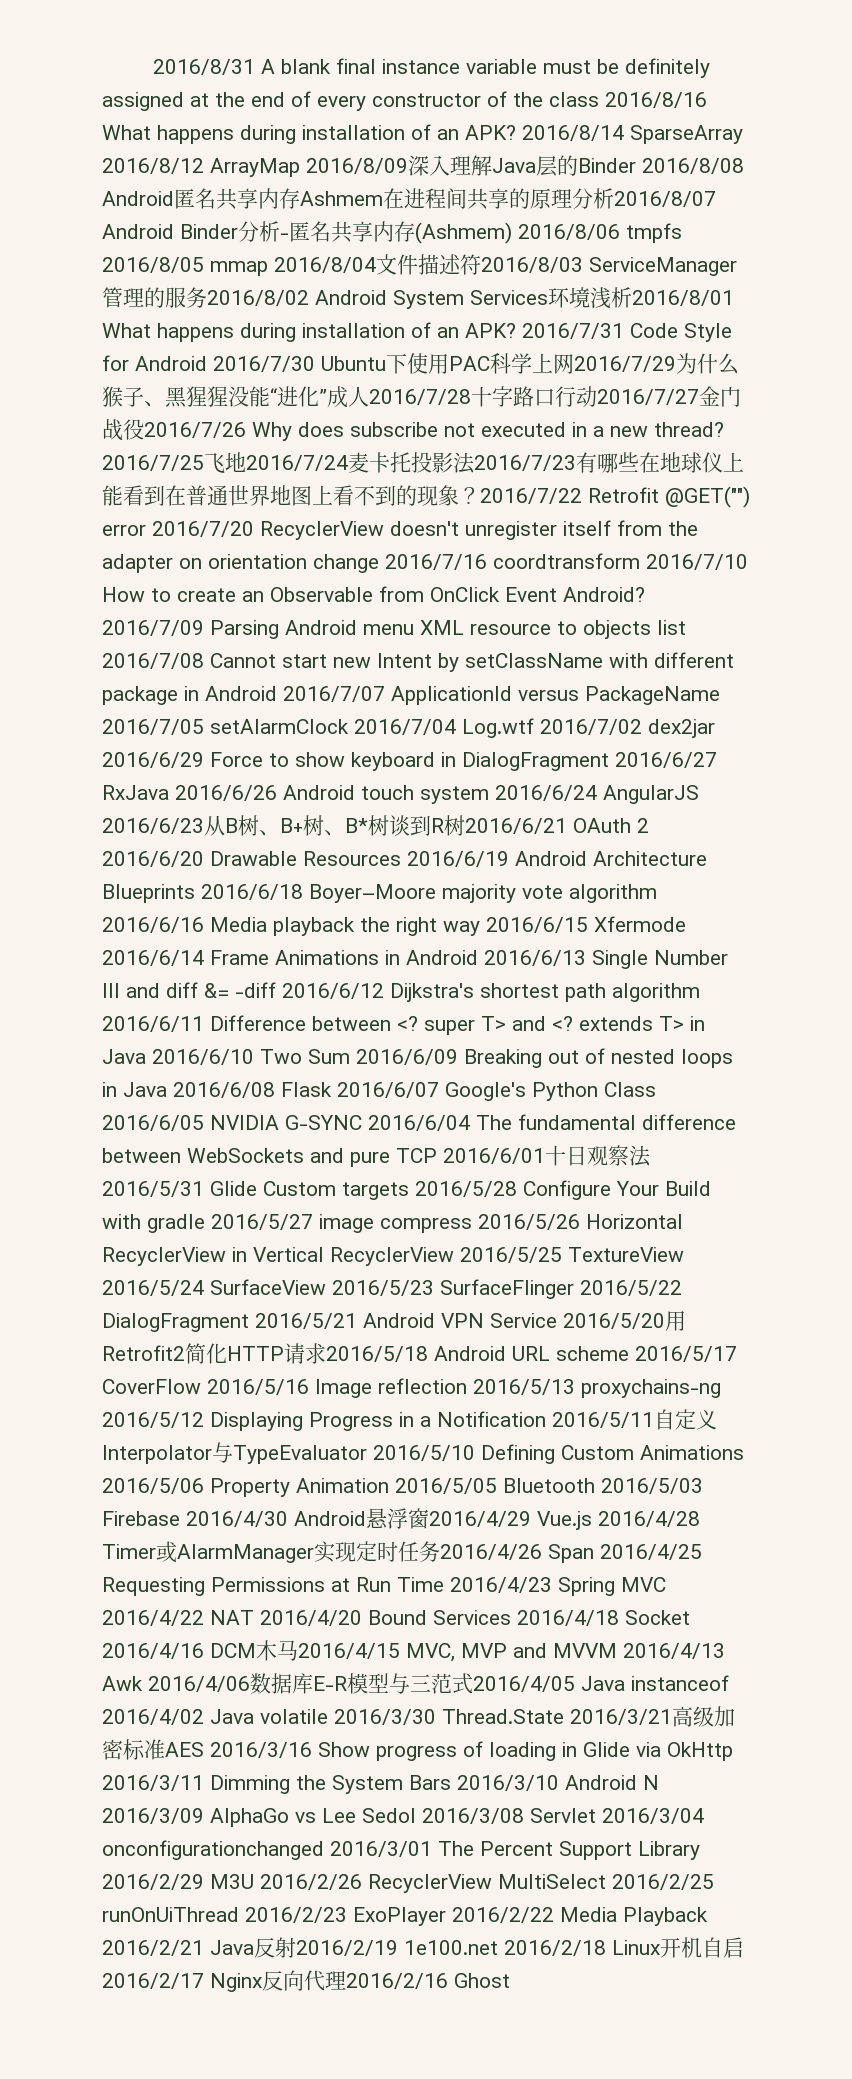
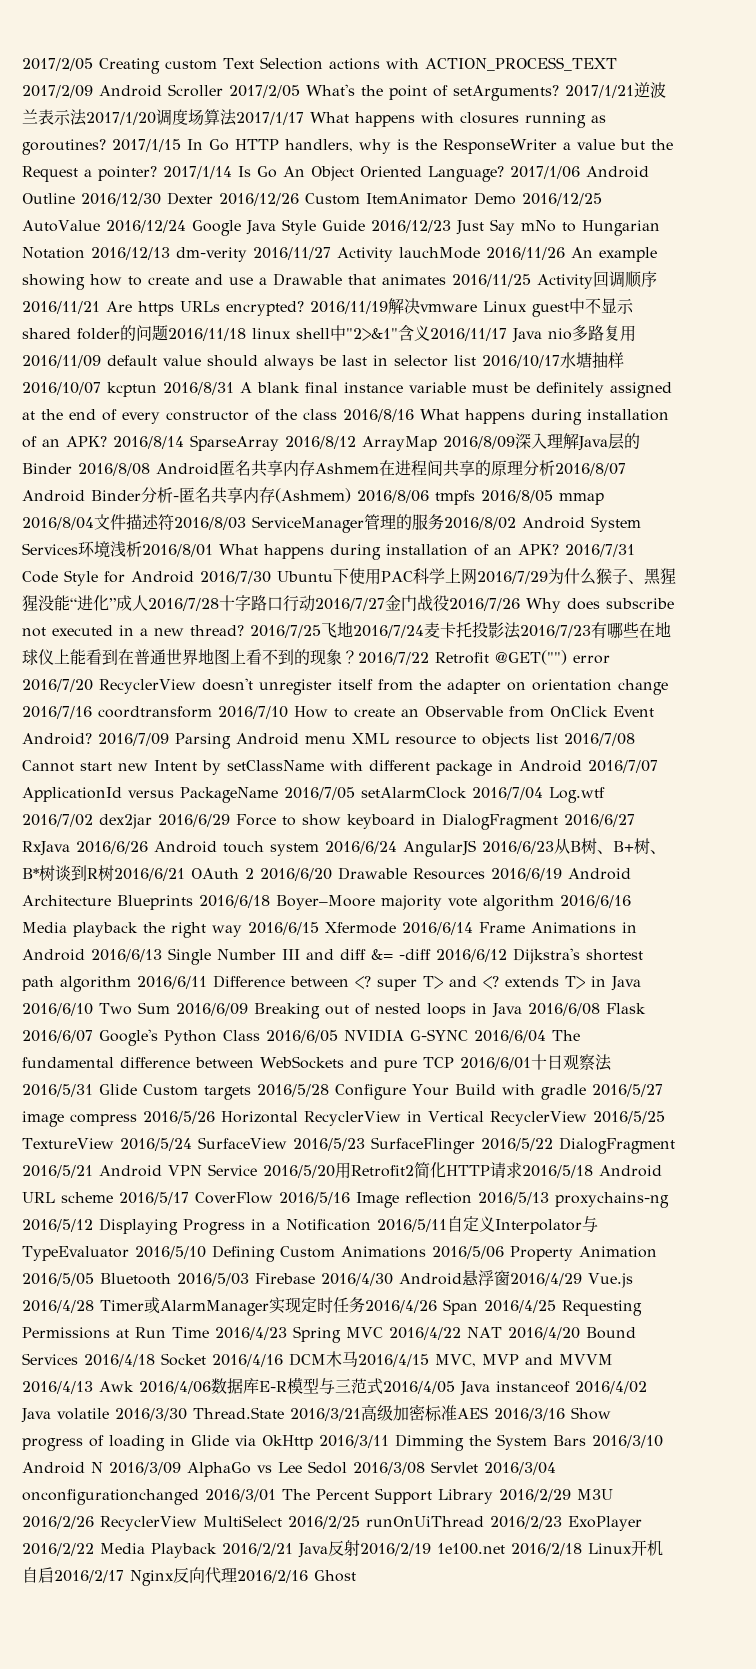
(153, 67) none -> [22,57,617,74] [22,82,666,101] [22,109,606,128] [22,139,673,155] [22,166,649,182] [22,192,602,206] [22,219,660,236] [22,247,657,262] [22,271,657,290] [22,298,634,317] [22,325,636,343] [22,352,624,370] [22,382,157,397] 2017/2/05 Creating custom Text Selection actions with ACTION_PROCESS_TEXT 2017/2/09 Android Scroller 2017/2/05 What's the point of setArguments? 2017/1/21逆波兰表示法2017/1/20调度场算法2017/1/17 What happens with closures running as goroutines? 2017/1/15 In Go HTTP handlers, why is the ResponseWriter a value but the Request a pointer? 2017/1/14 Is Go An Object Oriented Language? 2017/1/06 Android Outline 2016/12/30 Dexter 2016/12/26 Custom ItemAnimator Demo 2016/12/25 AutoValue 2016/12/24 Google Java Style Guide 2016/12/23 Just Say mNo to Hungarian Notation 2016/12/13 dm-verity 2016/11/27 Activity lauchMode 2016/11/26 An example showing how to create and use a Drawable that animates 2016/11/25 Activity回调顺序2016/11/21 Are https URLs encrypted? 2016/11/19解决vmware Linux guest中不显示shared folder的问题2016/11/18 linux shell中"2>&1"含义2016/11/17 Java nio多路复用2016/11/09 default value should always be last in selector list 2016/10/17水塘抽样2016/10/07 kcptun

